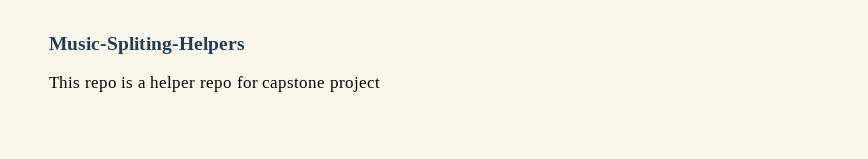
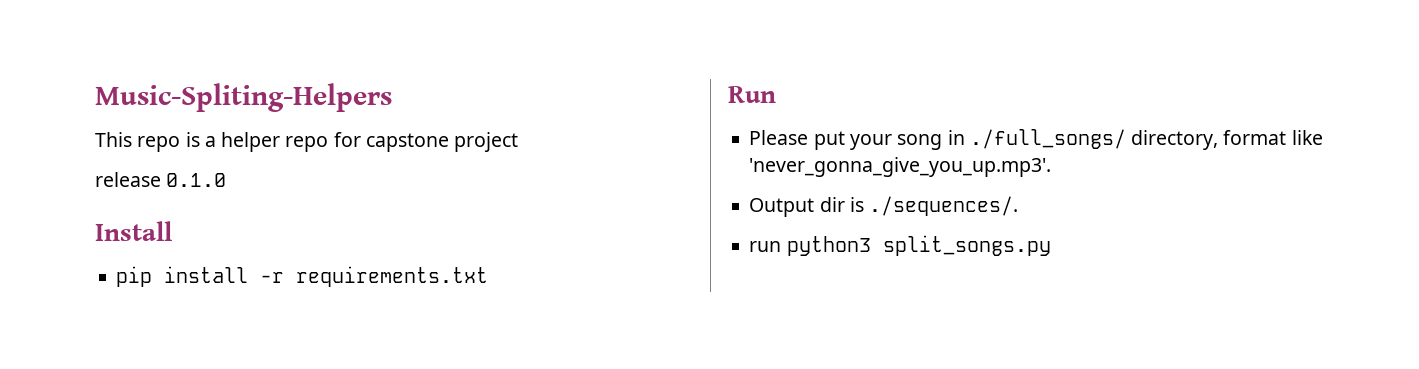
(380, 84) none -> [95,172,227,187] [95,221,172,241] [116,266,489,287] [728,86,776,103] [749,129,1323,150] [749,157,1052,177] [749,196,1019,217] [749,235,1051,256] // release 0.1.0 // Install // pip install -r requirements.txt // Run // Please put your song in ./full_songs/ directory, format like 'never_gonna_give_you_up.mp3'. // Output dir is ./sequences/. // run python3 split_songs.py

